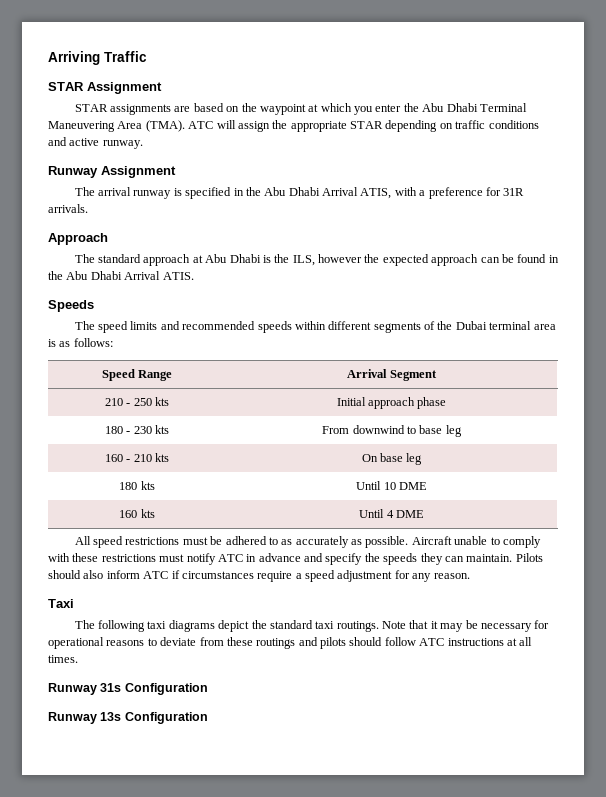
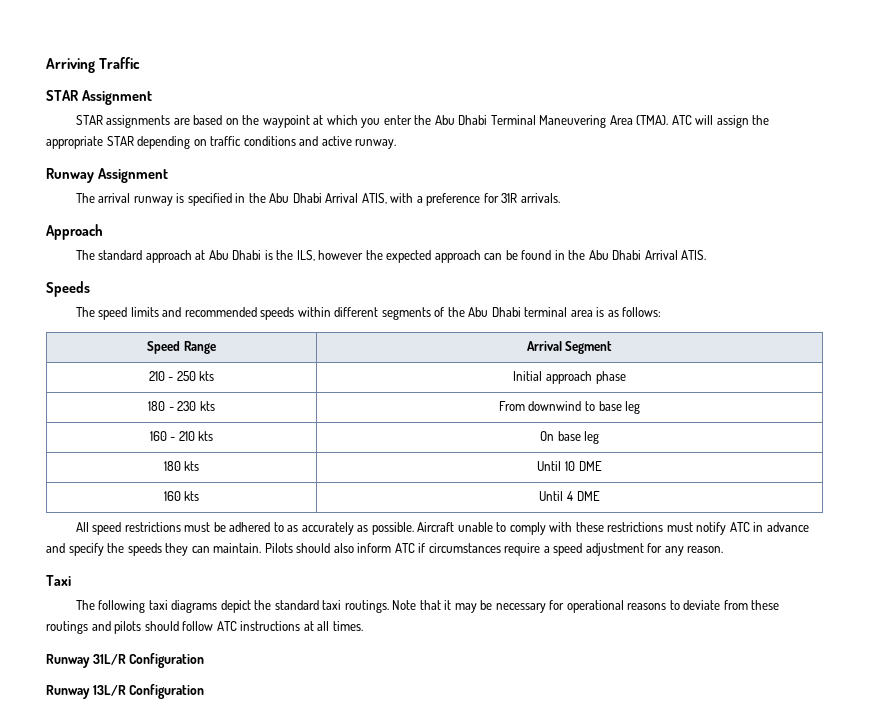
[455,321,487,330] Dubai -> [468,307,521,317] Abu Dhabi
[100,683,122,692] 31s -> [92,654,126,665] 31L/R
[100,712,122,721] 13s -> [92,685,126,696] 13L/R

